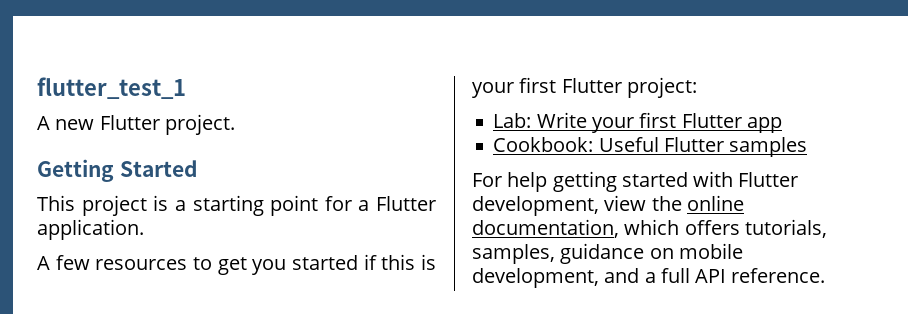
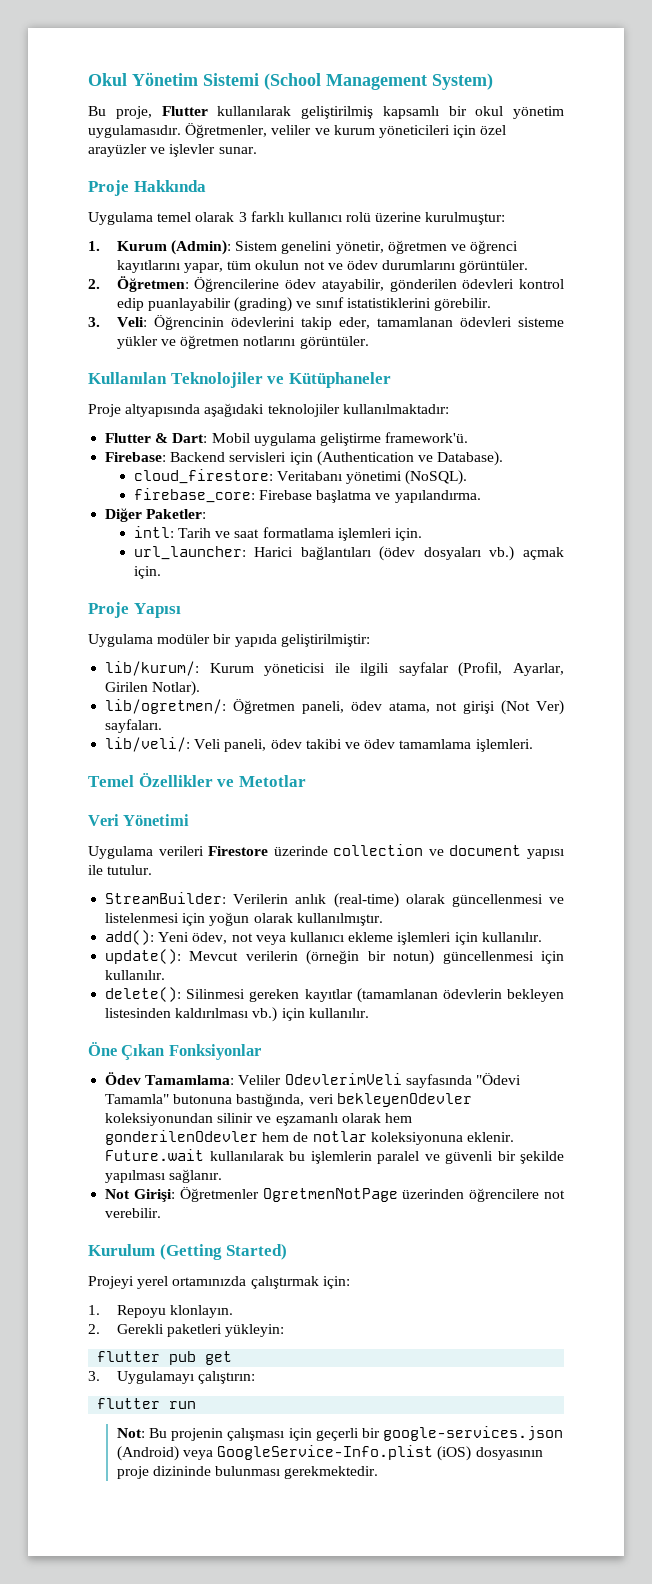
[37,77,186,99] [37,114,235,135] [37,159,198,182] [37,195,436,216] [37,219,144,240] [37,254,437,275] [472,77,697,98] [493,112,782,133] [493,137,808,157] [472,171,799,192] [472,195,744,216] [472,219,827,238] [472,243,743,264] [472,268,826,288] flutter_test_1 // A new Flutter project. // Getting Started // This project is a starting point for a Flutter application. // A few resources to get you started if this is your first Flutter project: // Lab: Write your first Flutter app // Cookbook: Useful Flutter samples // For help getting started with Flutter development, view the online documentation, which offers tutorials, samples, guidance on mobile development, and a full API reference. -> [88,72,493,90] [88,106,564,119] [88,123,507,138] [88,144,257,157] [88,180,206,196] [88,211,506,225] [88,240,519,255] [116,260,529,273] [88,276,564,292] [116,297,491,312] [88,315,564,330] [116,335,369,349] [88,372,391,388] [88,403,449,417] [105,432,469,446] [105,451,504,466] [133,469,468,485] [133,488,481,503] [105,508,207,522] [133,526,422,541] [133,546,564,561] [133,566,161,579] [88,602,181,618] [88,634,370,647] [105,661,564,677] [105,681,201,696] [105,699,564,715] [105,719,163,733] [105,737,533,752] [88,773,306,787] [88,814,190,826] [88,844,565,859] [88,865,153,875] [105,892,564,908] [105,912,383,926] [105,930,542,945] [105,949,564,965] [105,970,166,980] [105,987,564,1003] [105,1007,369,1022] [88,1042,261,1060] [105,1072,521,1088] [105,1093,472,1107] [105,1113,412,1126] [105,1130,514,1145] [105,1149,564,1164] [105,1169,223,1183] [105,1187,565,1202] [105,1208,162,1218] [88,1244,288,1260] [88,1276,350,1289] [88,1305,233,1318] [88,1324,285,1337] [97,1351,233,1365] [88,1371,255,1384] [97,1398,197,1409] [116,1426,564,1441] [116,1445,543,1461] [116,1466,379,1479] Okul Yönetim Sistemi (School Management System) // Bu proje, Flutter kullanılarak geliştirilmiş kapsamlı bir okul yönetim uygulamasıdır. Öğretmenler, veliler ve kurum yöneticileri için özel arayüzler ve işlevler sunar. // Proje Hakkında // Uygulama temel olarak 3 farklı kullanıcı rolü üzerine kurulmuştur: // 1. Kurum (Admin): Sistem genelini yönetir, öğretmen ve öğrenci kayıtlarını yapar, tüm okulun not ve ödev durumlarını görüntüler. // 2. Öğretmen: Öğrencilerine ödev atayabilir, gönderilen ödevleri kontrol edip puanlayabilir (grading) ve sınıf istatistiklerini görebilir. // 3. Veli: Öğrencinin ödevlerini takip eder, tamamlanan ödevleri sisteme yükler ve öğretmen notlarını görüntüler. // Kullanılan Teknolojiler ve Kütüphaneler // Proje altyapısında aşağıdaki teknolojiler kullanılmaktadır: // Flutter & Dart: Mobil uygulama geliştirme framework'ü. // Firebase: Backend servisleri için (Authentication ve Database). // cloud_firestore: Veritabanı yönetimi (NoSQL). // firebase_core: Firebase başlatma ve yapılandırma. // Diğer Paketler: // intl: Tarih ve saat formatlama işlemleri için. // url_launcher: Harici bağlantıları (ödev dosyaları vb.) açmak için. // Proje Yapısı // Uygulama modüler bir yapıda geliştirilmiştir: // lib/kurum/: Kurum yöneticisi ile ilgili sayfalar (Profil, Ayarlar, Girilen Notlar). // lib/ogretmen/: Öğretmen paneli, ödev atama, not girişi (Not Ver) sayfaları. // lib/veli/: Veli paneli, ödev takibi ve ödev tamamlama işlemleri. // Temel Özellikler ve Metotlar // Veri Yönetimi // Uygulama verileri Firestore üzerinde collection ve document yapısı ile tutulur. // StreamBuilder: Verilerin anlık (real-time) olarak güncellenmesi ve listelenmesi için yoğun olarak kullanılmıştır. // add(): Yeni ödev, not veya kullanıcı ekleme işlemleri için kullanılır. // update(): Mevcut verilerin (örneğin bir notun) güncellenmesi için kullanılır. // delete(): Silinmesi gereken kayıtlar (tamamlanan ödevlerin bekleyen listesinden kaldırılması vb.) için kullanılır. // Öne Çıkan Fonksiyonlar // Ödev Tamamlama: Veliler OdevlerimVeli sayfasında "Ödevi Tamamla" butonuna bastığında, veri bekleyenOdevler koleksiyonundan silinir ve eşzamanlı olarak hem gonderilenOdevler hem de notlar koleksiyonuna eklenir. Future.wait kullanılarak bu işlemlerin paralel ve güvenli bir şekilde yapılması sağlanır. // Not Girişi: Öğretmenler OgretmenNotPage üzerinden öğrencilere not verebilir. // Kurulum (Getting Started) // Projeyi yerel ortamınızda çalıştırmak için: // 1. Repoyu klonlayın. // 2. Gerekli paketleri yükleyin: // flutter pub get // 3. Uygulamayı çalıştırın: // flutter run // Not: Bu projenin çalışması için geçerli bir google-services.json (Android) veya GoogleService-Info.plist (iOS) dosyasının proje dizininde bulunması gerekmektedir.

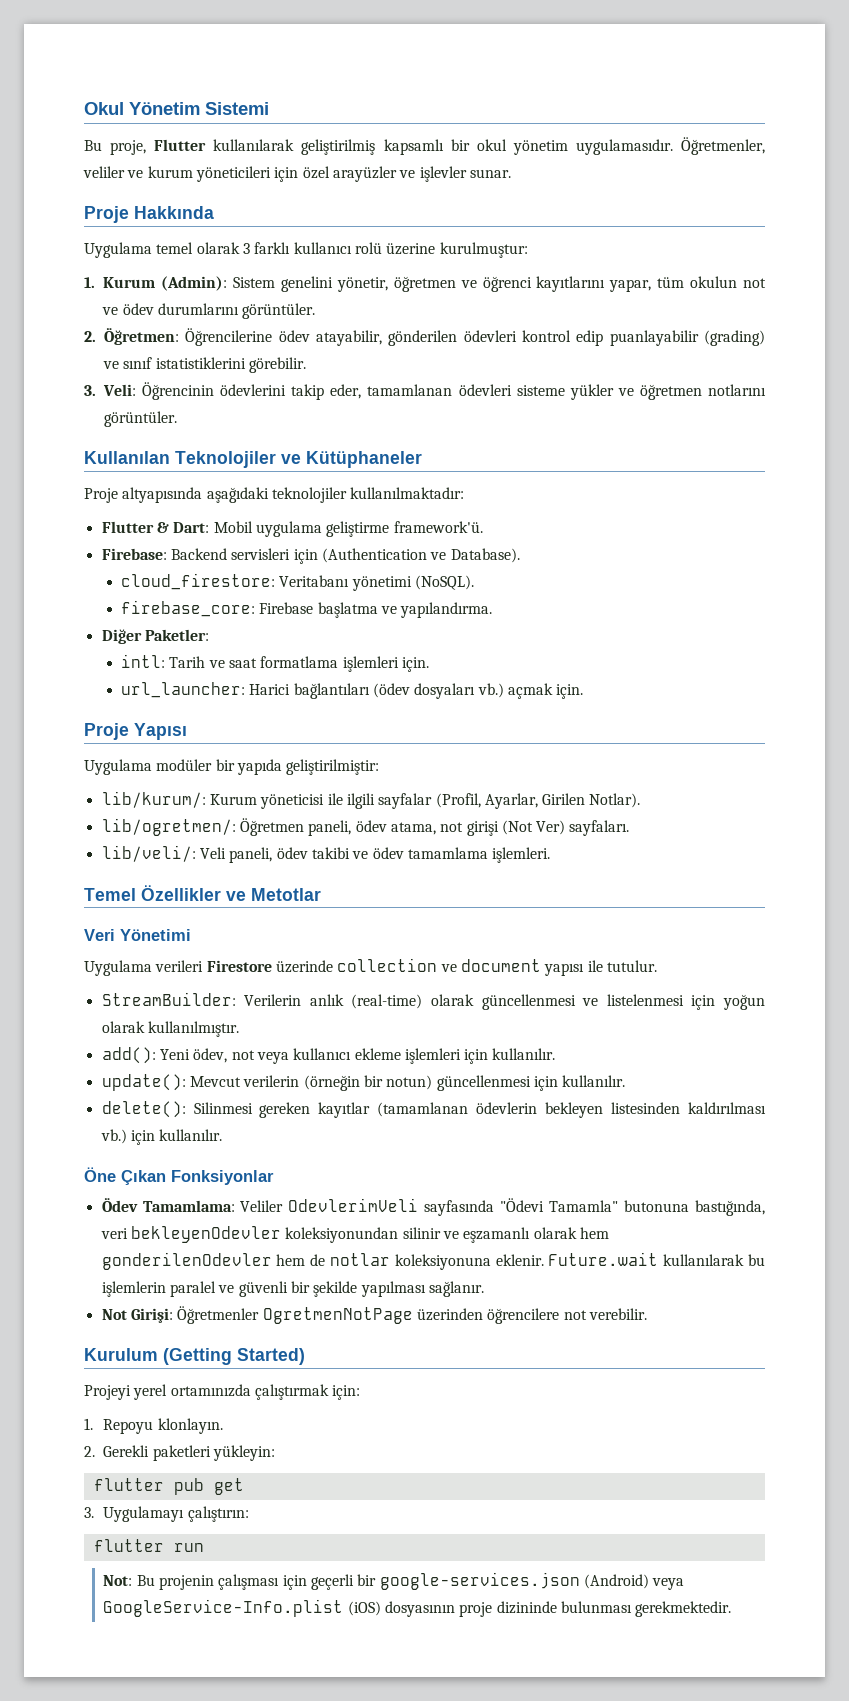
[264,73,493,90] (School Management System) -> (269, 108) none

